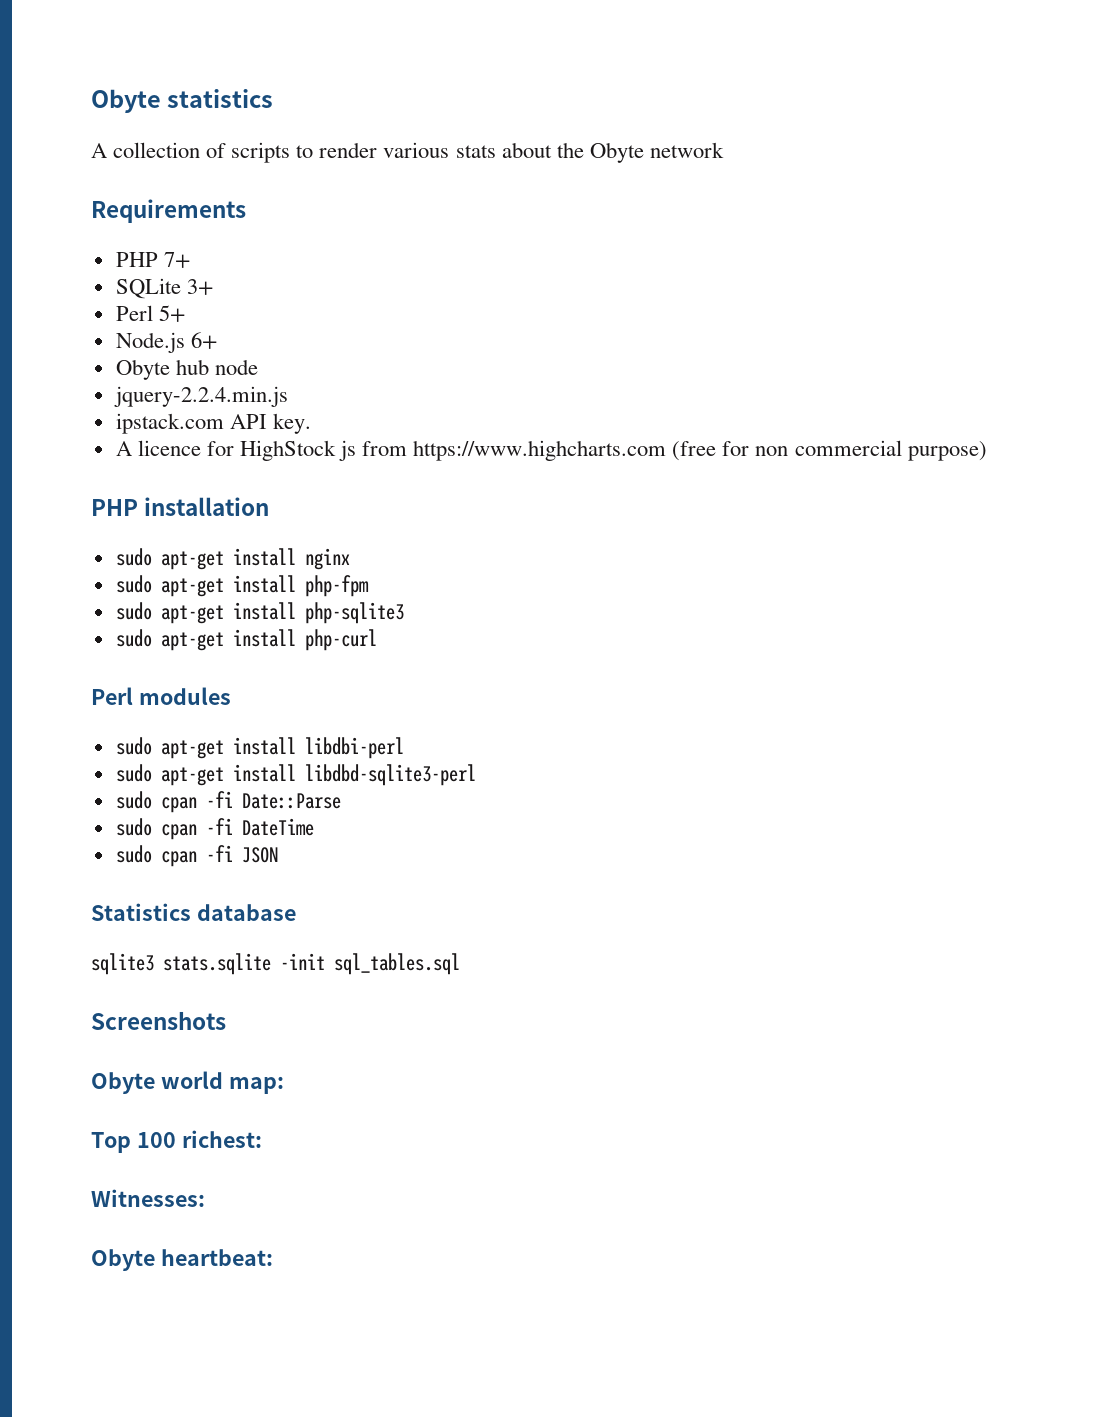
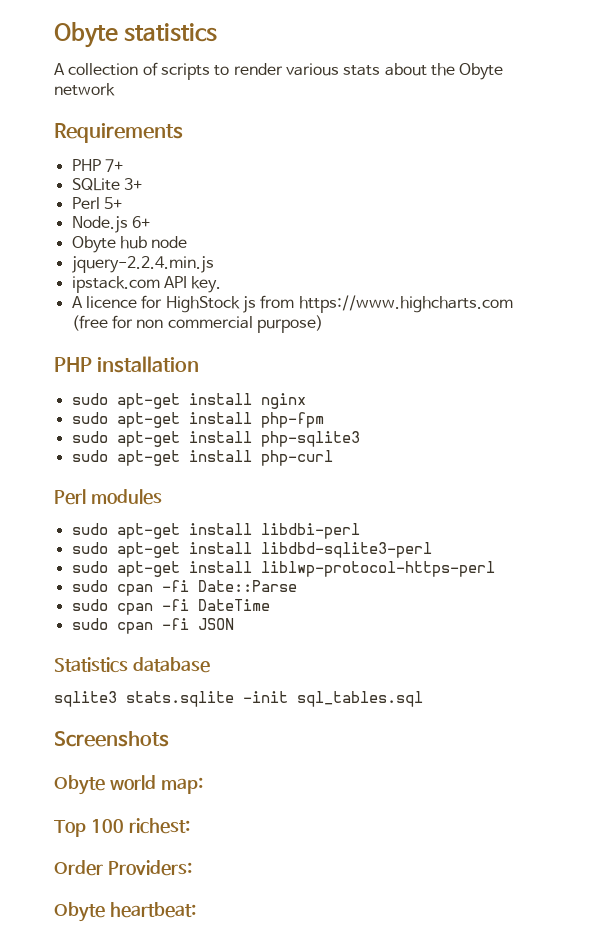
(476, 775) none -> [71,561,495,577] // sudo apt-get install liblwp-protocol-https-perl
[91,1189,205,1207] Witnesses: -> [54,860,192,876] Order Providers:

